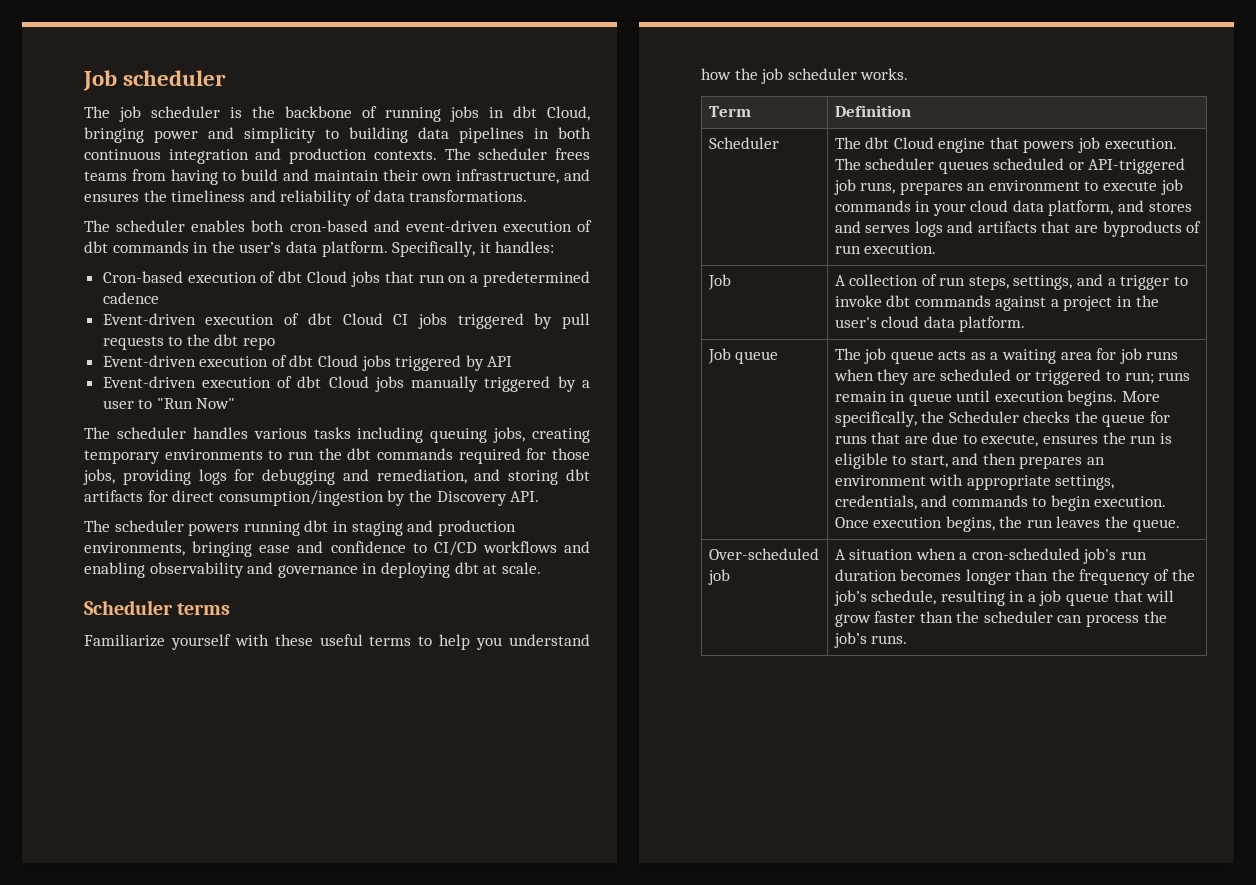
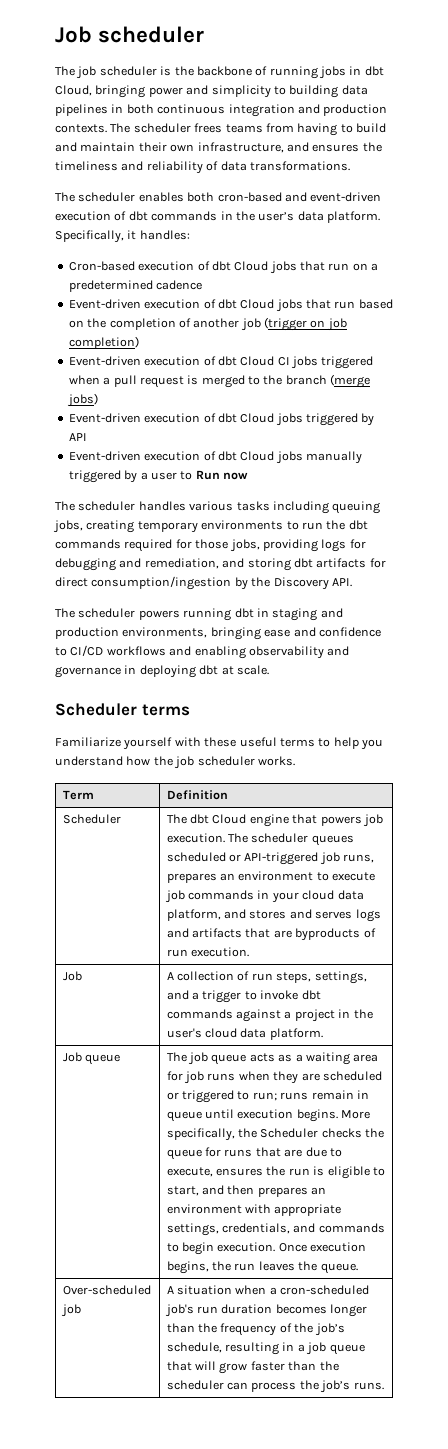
(159, 298) none -> [68,299,393,312] [68,317,347,331] [68,336,139,349] // Event-driven execution of dbt Cloud jobs that run based on the completion of another job (trigger on job completion)
[534,313,590,329] [102,334,276,350] by pull requests to the dbt repo -> [68,374,371,388] [66,393,98,407] when a pull request is merged to the branch (merge jobs)
[156,398,236,409] "Run Now" -> [195,470,248,480] Run now

